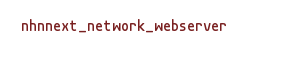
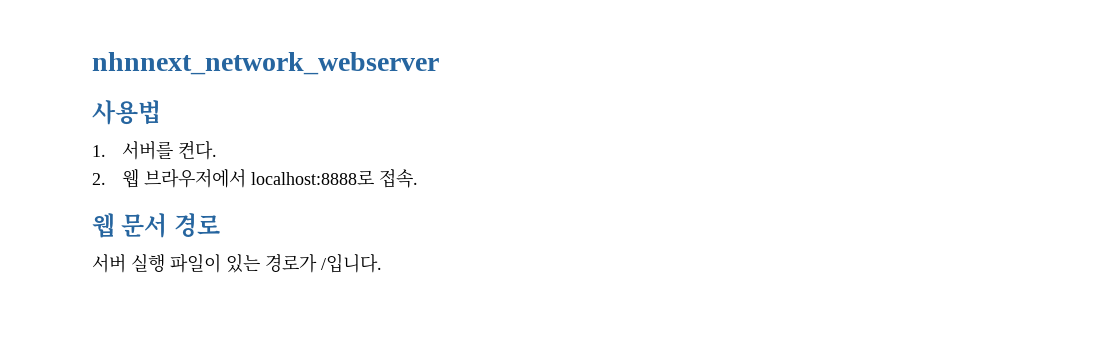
(227, 26) none -> [92,100,161,125] [92,140,218,160] [92,169,419,188] [92,213,220,238] [92,253,382,273] // 사용법 // 1. 서버를 켠다. // 2. 웹 브라우저에서 localhost:8888로 접속. // 웹 문서 경로 // 서버 실행 파일이 있는 경로가 /입니다.

